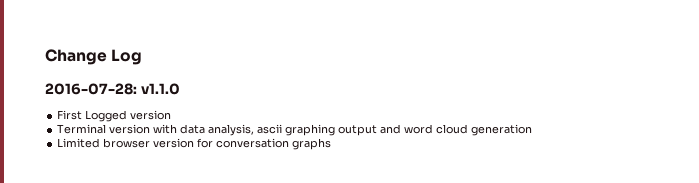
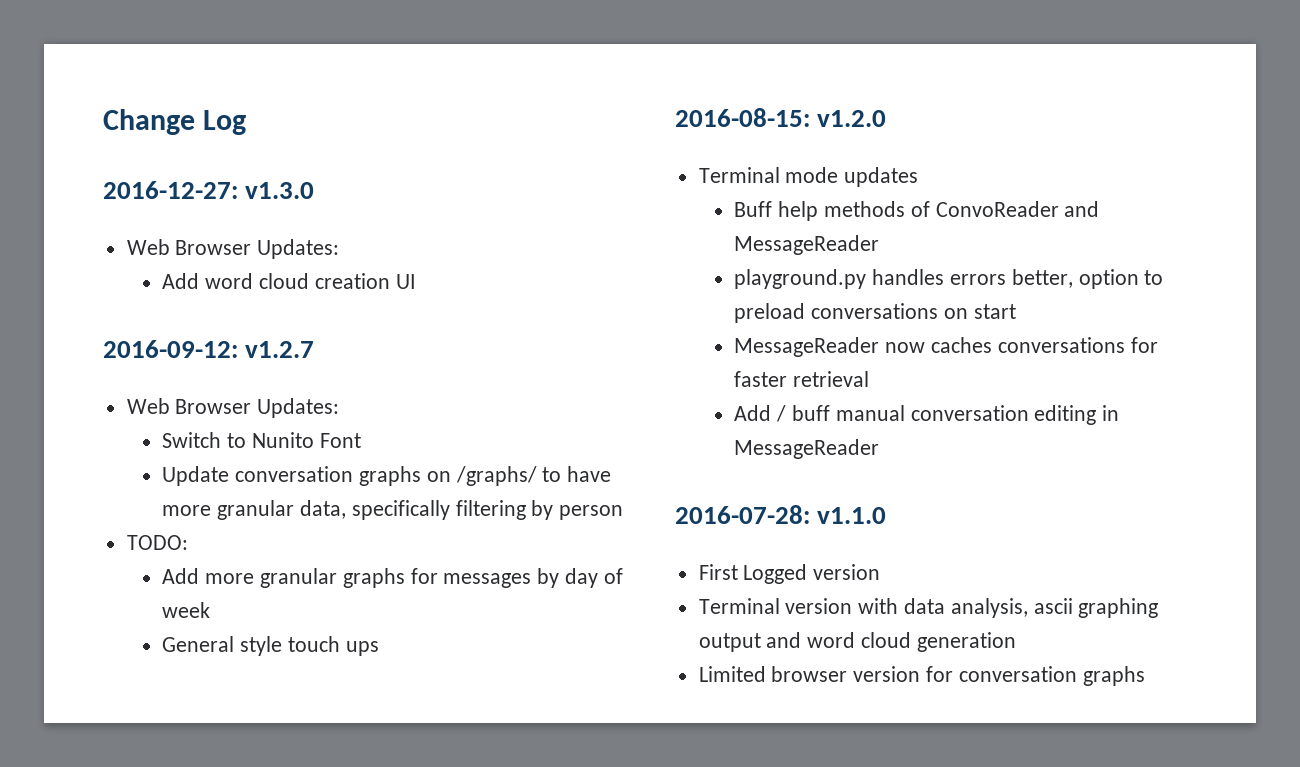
(143, 57) none -> [103,181,315,199] [126,239,340,259] [162,273,416,289] [103,340,315,358] [126,398,340,418] [162,432,361,448] [162,466,612,486] [162,500,624,520] [126,535,188,550] [162,568,623,588] [162,602,211,618] [162,636,379,656] [675,108,887,127] [698,167,919,187] [734,201,1100,221] [734,235,880,255] [734,269,1164,289] [734,303,1016,323] [734,337,1158,357] [734,371,870,387] [734,405,1120,425] [734,439,880,459] // 2016-12-27: v1.3.0 // Web Browser Updates: // Add word cloud creation UI // 2016-09-12: v1.2.7 // Web Browser Updates: // Switch to Nunito Font // Update conversation graphs on /graphs/ to have more granular data, specifically filtering by person // TODO: // Add more granular graphs for messages by day of week // General style touch ups // 2016-08-15: v1.2.0 // Terminal mode updates // Buff help methods of ConvoReader and MessageReader // playground.py handles errors better, option to preload conversations on start // MessageReader now caches conversations for faster retrieval // Add / buff manual conversation editing in MessageReader

